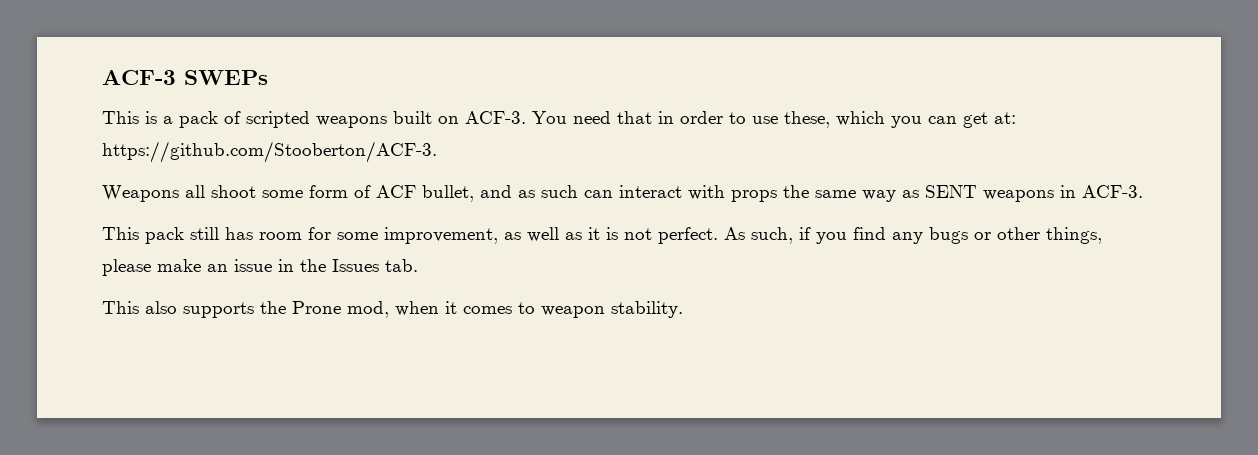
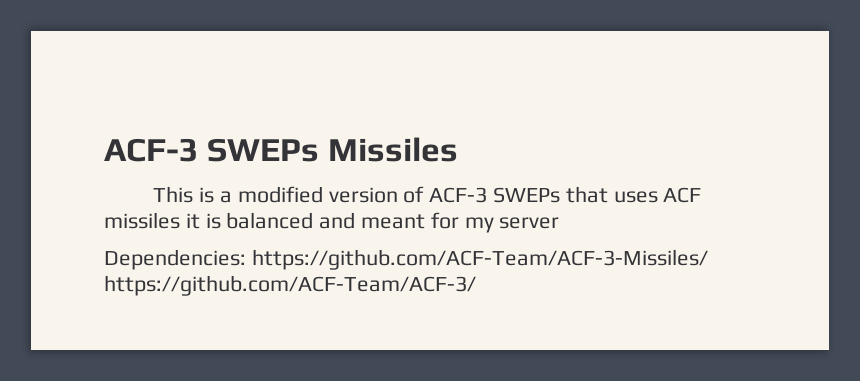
[102,70,268,85] ACF-3 SWEPs -> [104,137,459,162] ACF-3 SWEPs Missiles
[179,111,1016,128] [102,141,437,163] [102,185,1143,202] [102,227,1102,244] [102,259,418,276] [102,301,683,318] pack of scripted weapons built on ACF-3. You need that in order to use these, which you can get at: https://github.com/Stooberton/ACF-3. // Weapons all shoot some form of ACF bullet, and as such can interact with props the same way as SENT weapons in ACF-3. // This pack still has room for some improvement, as well as it is not perfect. As such, if you find any bugs or other things, please make an issue in the Issues tab. // This also supports the Prone mod, when it comes to weapon stability. -> [237,186,702,203] [104,212,560,233] [104,249,708,270] [104,275,476,296] modified version of ACF-3 SWEPs that uses ACF missiles it is balanced and meant for my server // Dependencies: https://github.com/ACF-Team/ACF-3-Missiles/ https://github.com/ACF-Team/ACF-3/

